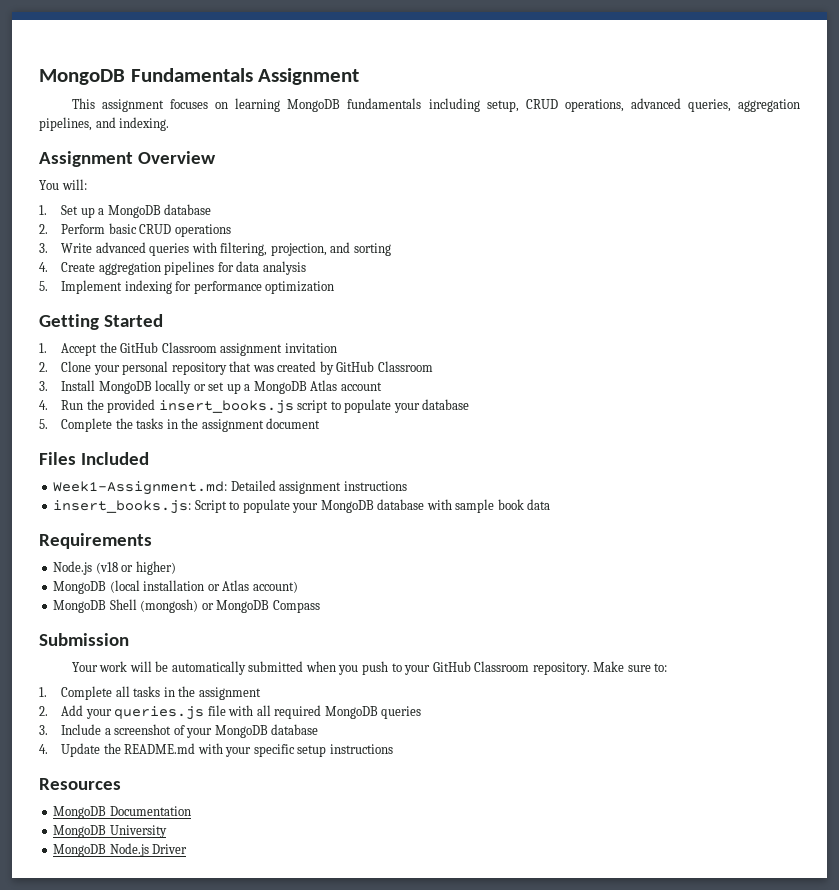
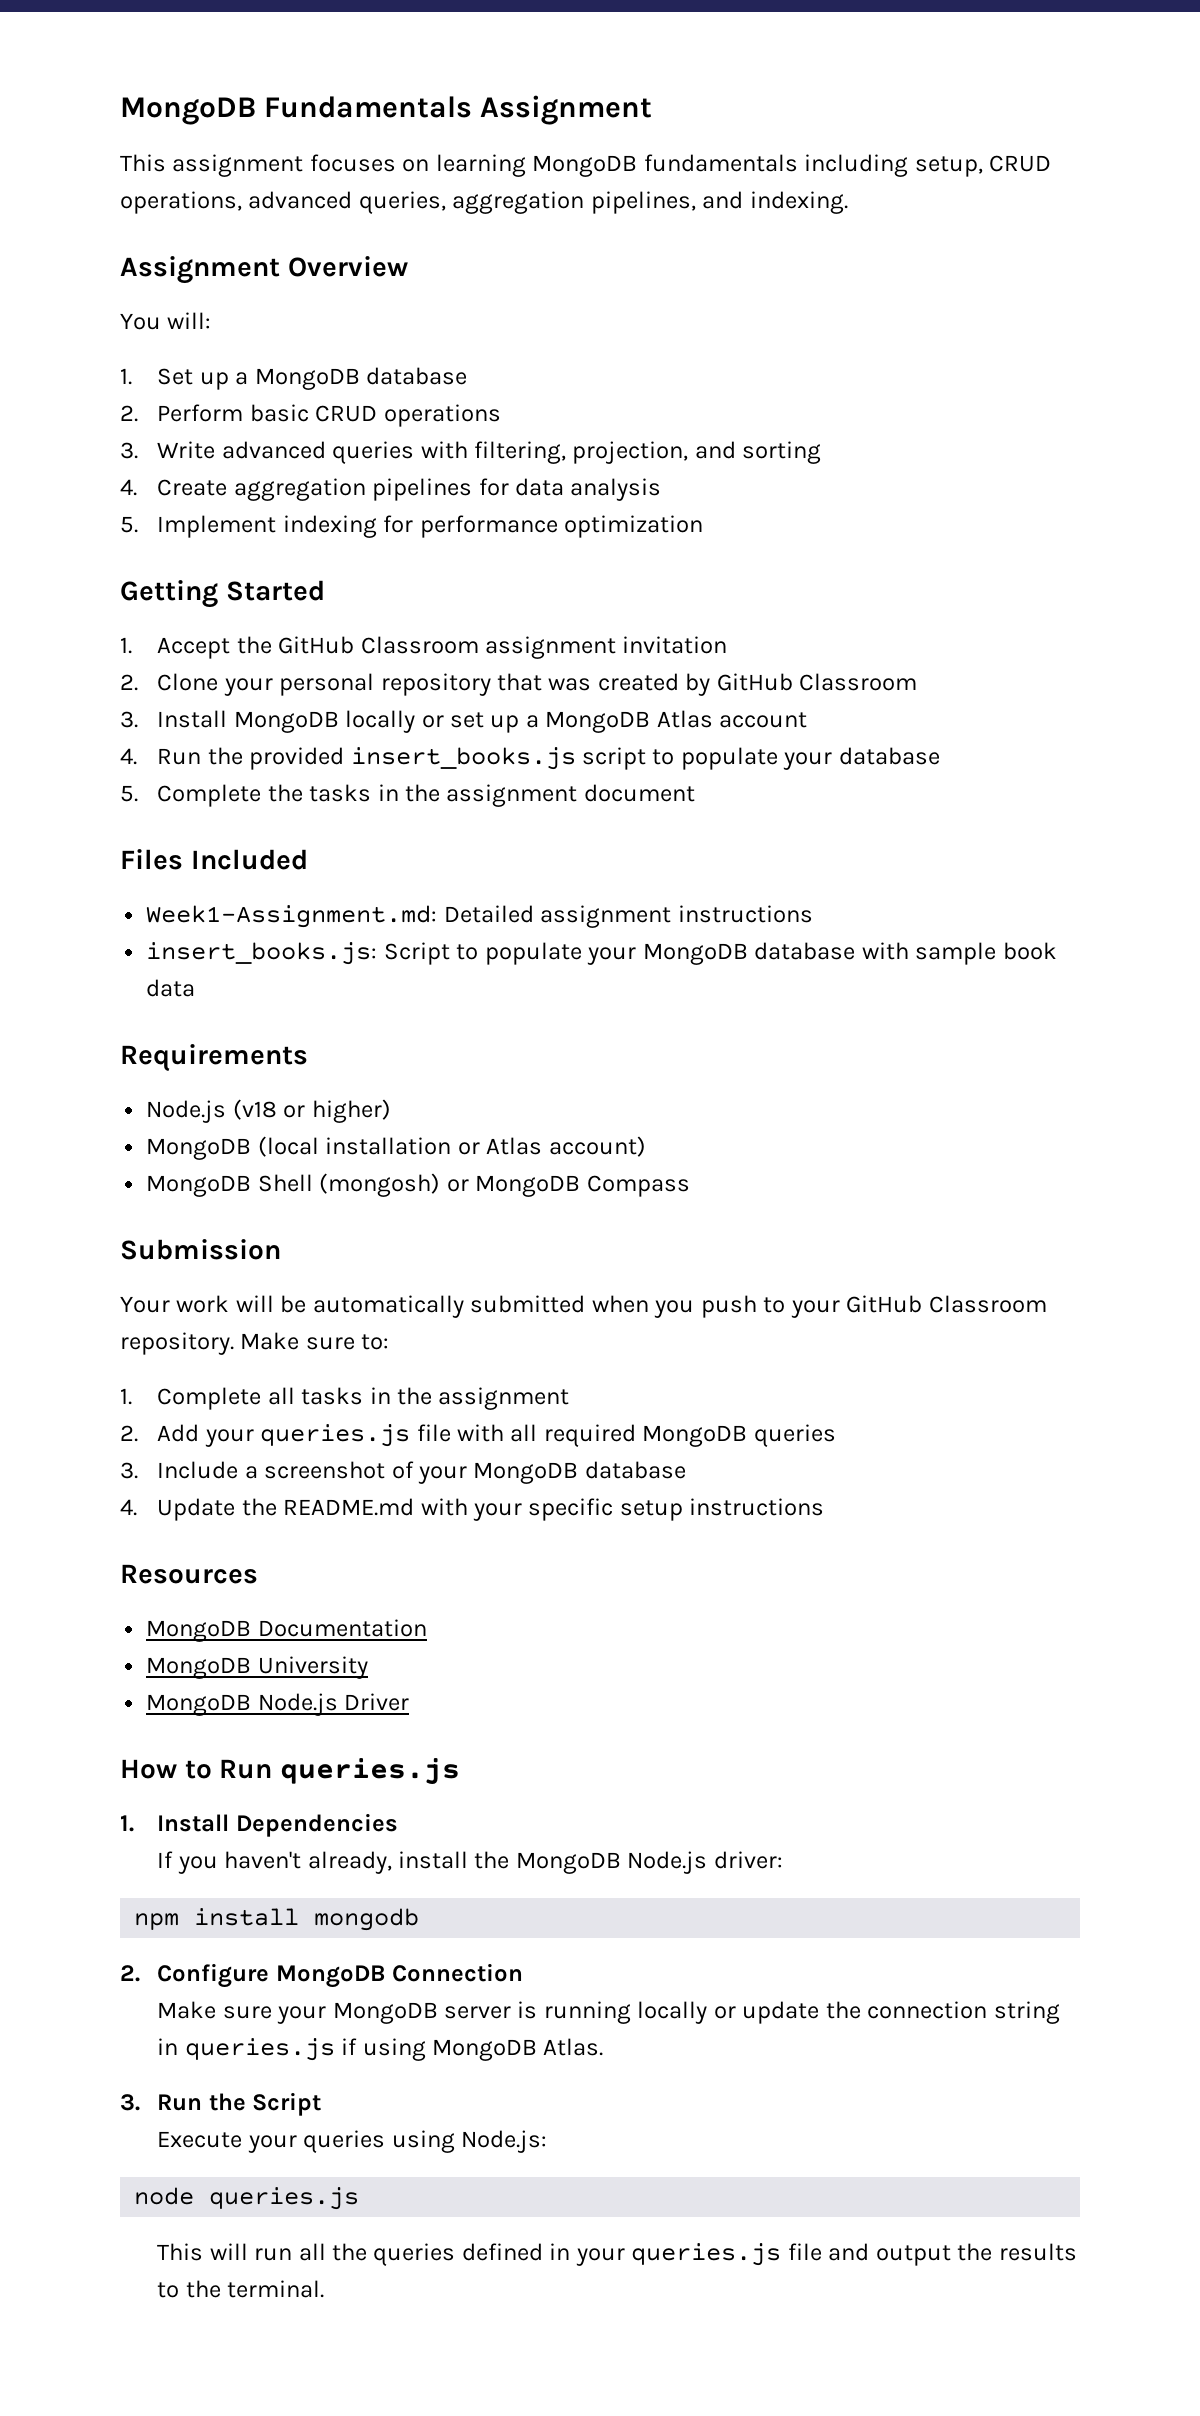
(188, 849) none -> [120,1758,460,1785] [120,1813,398,1837] [157,1851,783,1874] [134,1908,420,1931] [120,1963,524,1988] [157,2001,1060,2024] [157,2038,604,2061] [120,2092,322,2116] [157,2130,547,2153] [134,2187,360,2210] [157,2243,1077,2266] [157,2280,325,2298] // How to Run queries.js // 1. Install Dependencies // If you haven't already, install the MongoDB Node.js driver: // npm install mongodb // 2. Configure MongoDB Connection // Make sure your MongoDB server is running locally or update the connection string in queries.js if using MongoDB Atlas. // 3. Run the Script // Execute your queries using Node.js: // node queries.js // This will run all the queries defined in your queries.js file and output the results to the terminal.

